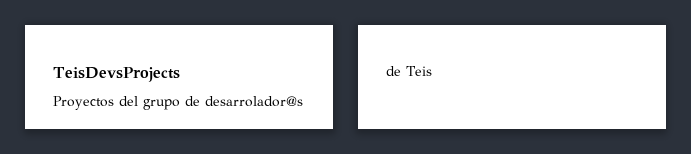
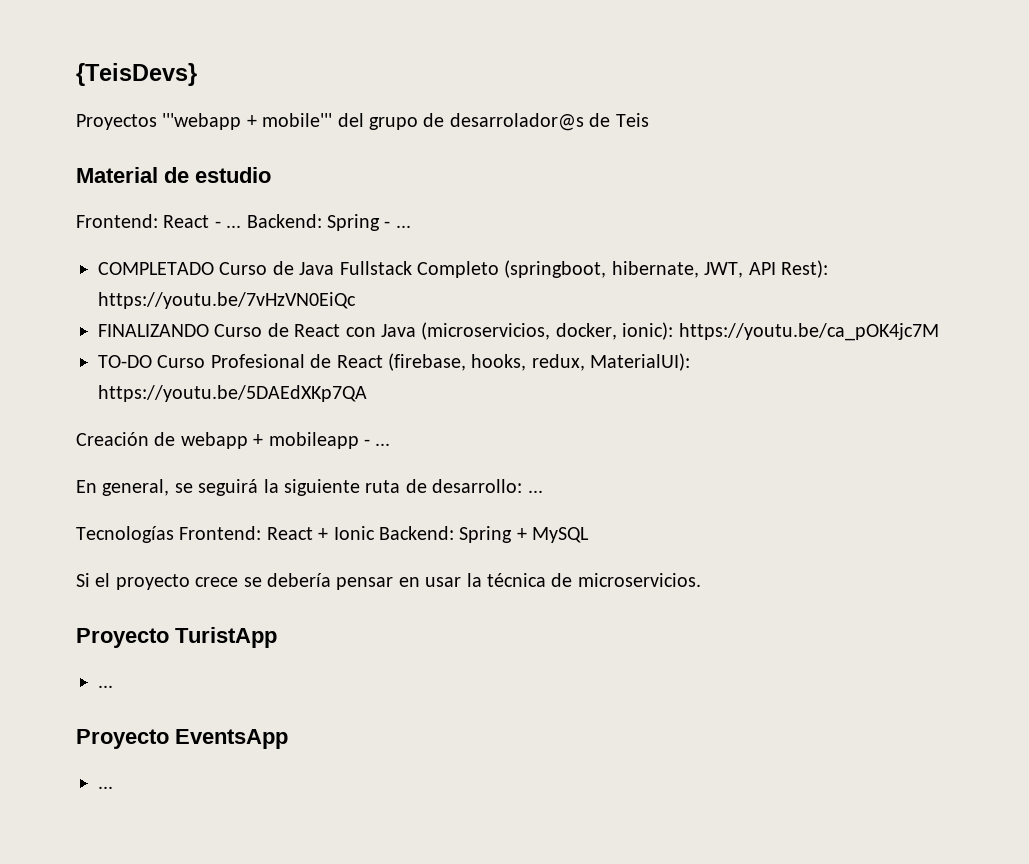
[53,67,180,82] TeisDevsProjects -> [76,63,197,86] {TeisDevs}
(114, 103) none -> [162,113,333,130] '''webapp + mobile'''
(432, 71) none -> [76,167,271,183] [76,214,411,231] [98,260,828,278] [98,292,356,309] [98,322,939,341] [98,353,691,371] [98,385,367,402] [76,432,391,449] [76,479,543,496] [76,526,590,543] [76,573,701,590] [76,627,277,648] [98,685,113,688] [76,729,288,749] [98,786,113,789] // Material de estudio // Frontend: React - ... Backend: Spring - ... // COMPLETADO Curso de Java Fullstack Completo (springboot, hibernate, JWT, API Rest): https://youtu.be/7vHzVN0EiQc // FINALIZANDO Curso de React con Java (microservicios, docker, ionic): https://youtu.be/ca_pOK4jc7M // TO-DO Curso Profesional de React (firebase, hooks, redux, MaterialUI): https://youtu.be/5DAEdXKp7QA // Creación de webapp + mobileapp - ... // En general, se seguirá la siguiente ruta de desarrollo: ... // Tecnologías Frontend: React + Ionic Backend: Spring + MySQL // Si el proyecto crece se debería pensar en usar la técnica de microservicios. // Proyecto TuristApp // ... // Proyecto EventsApp // ...

